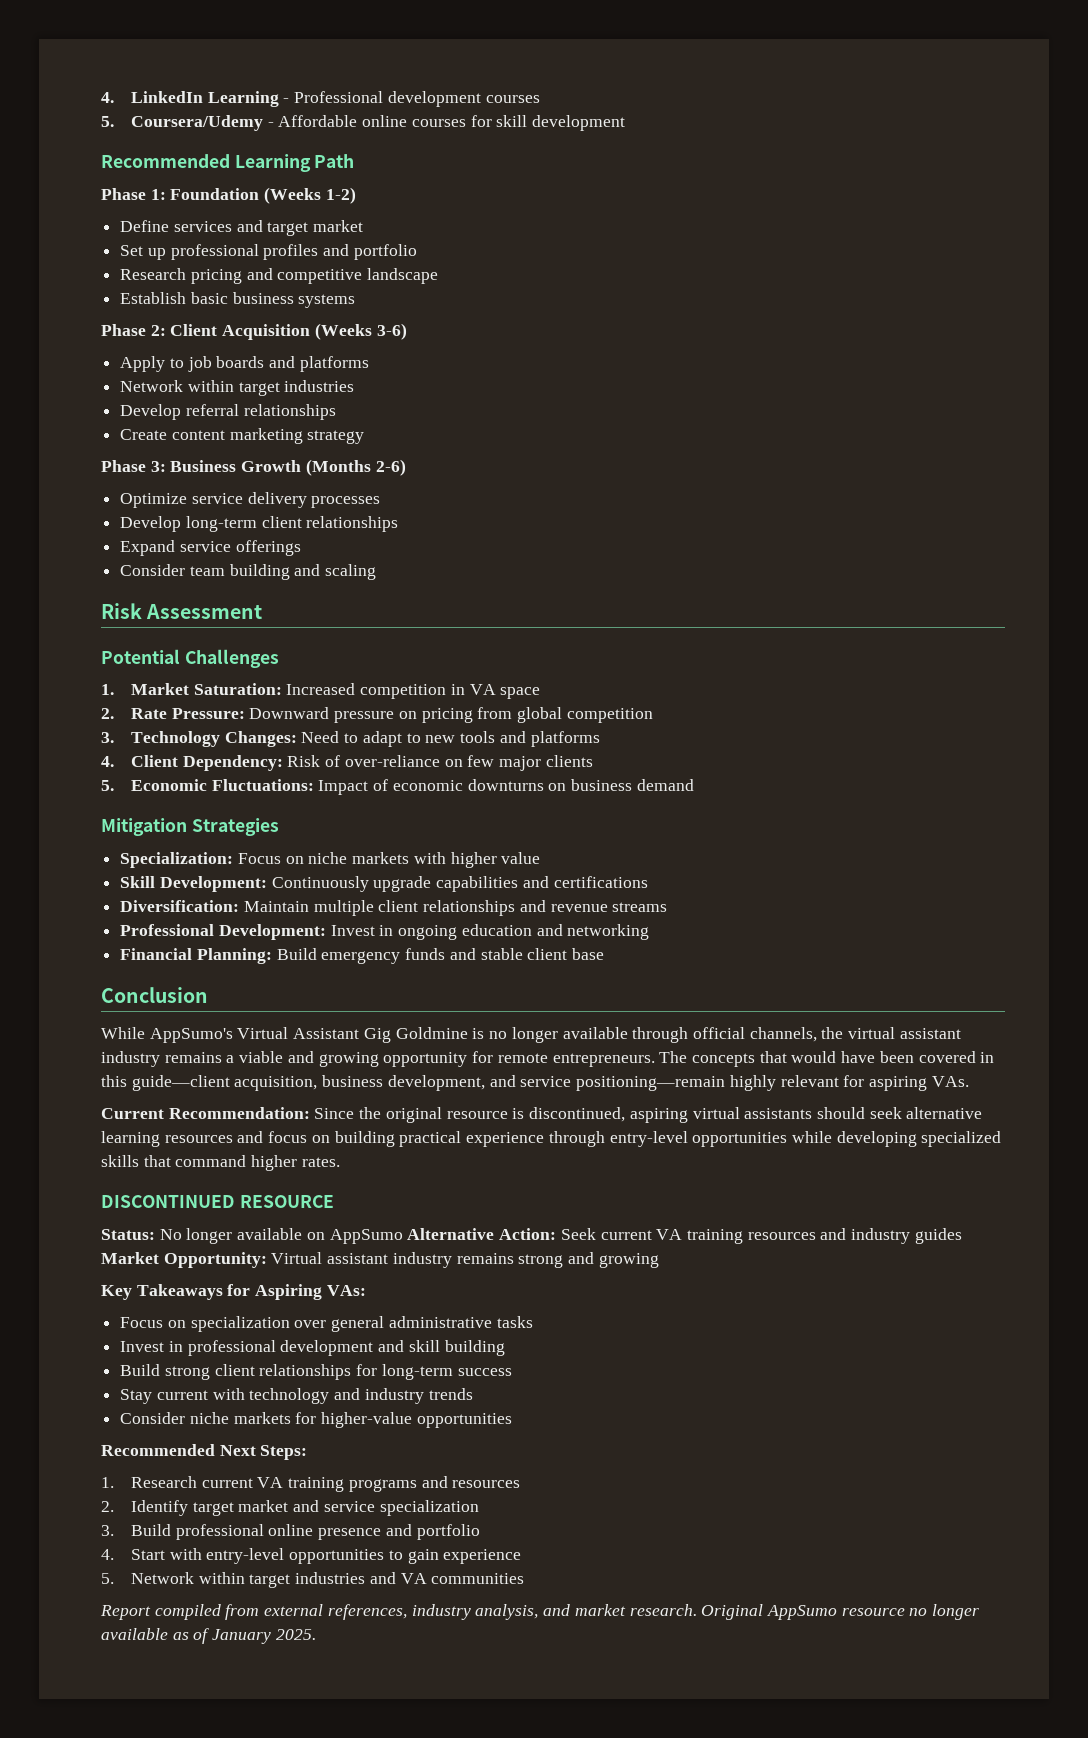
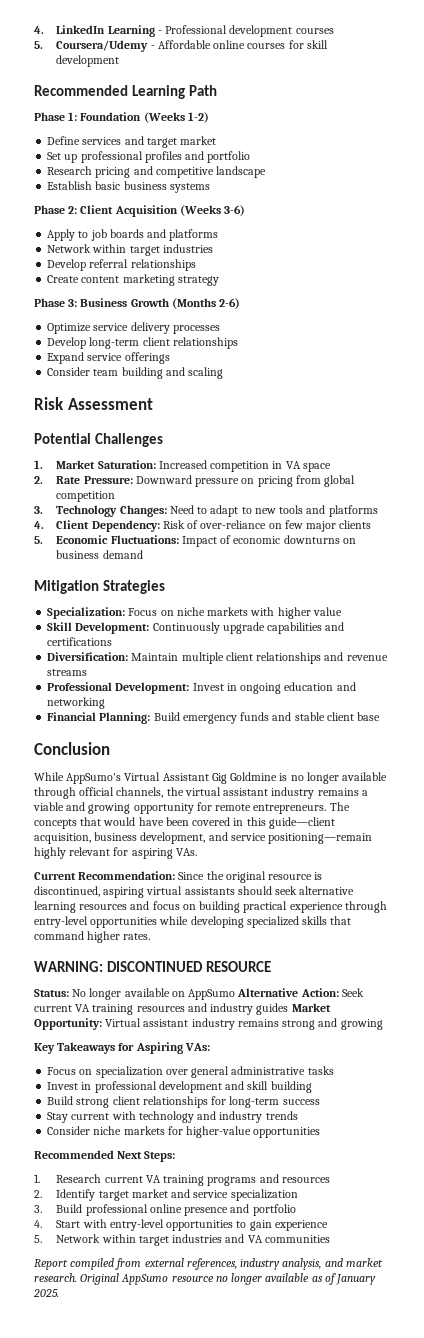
(340, 1162) none -> [34,961,103,972] WARNING:

